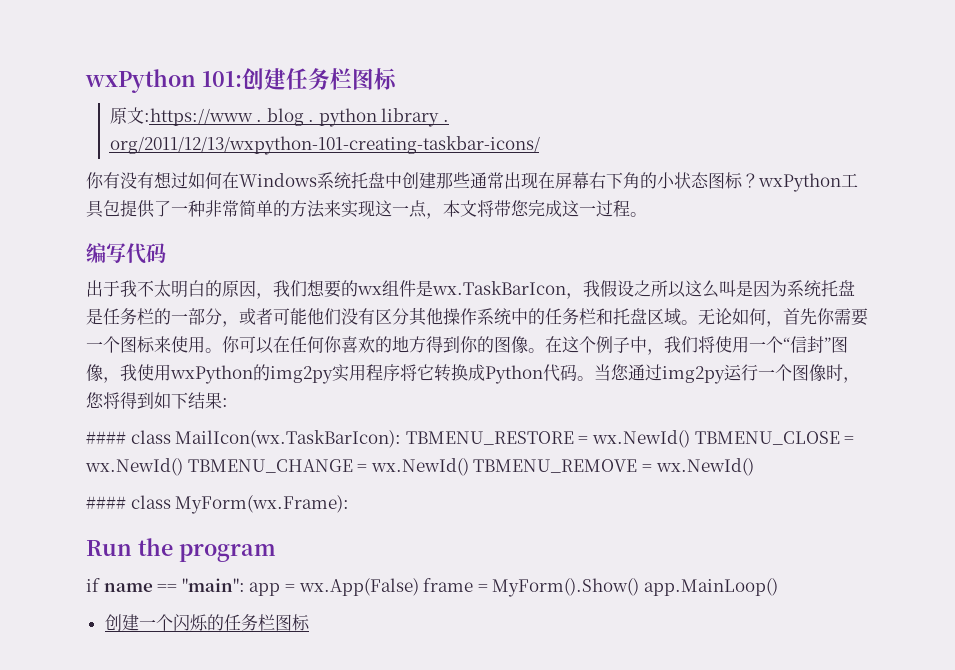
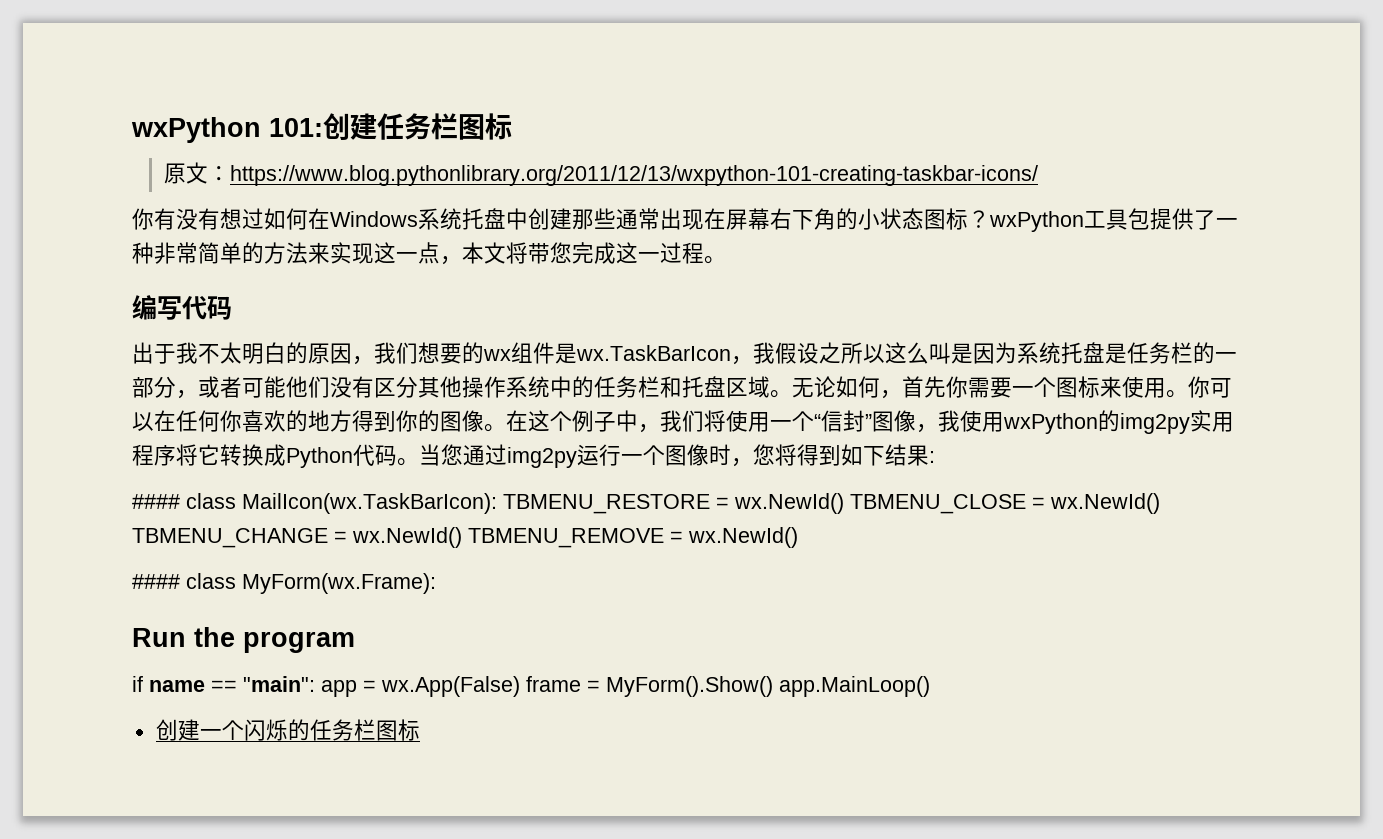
[143,108,450,127] [109,136,540,155] :https://www . blog . python library . org/2011/12/13/wxpython-101-creating-taskbar-icons/ -> [207,165,1038,186] ：https://www.blog.pythonlibrary.org/2011/12/13/wxpython-101-creating-taskbar-icons/

